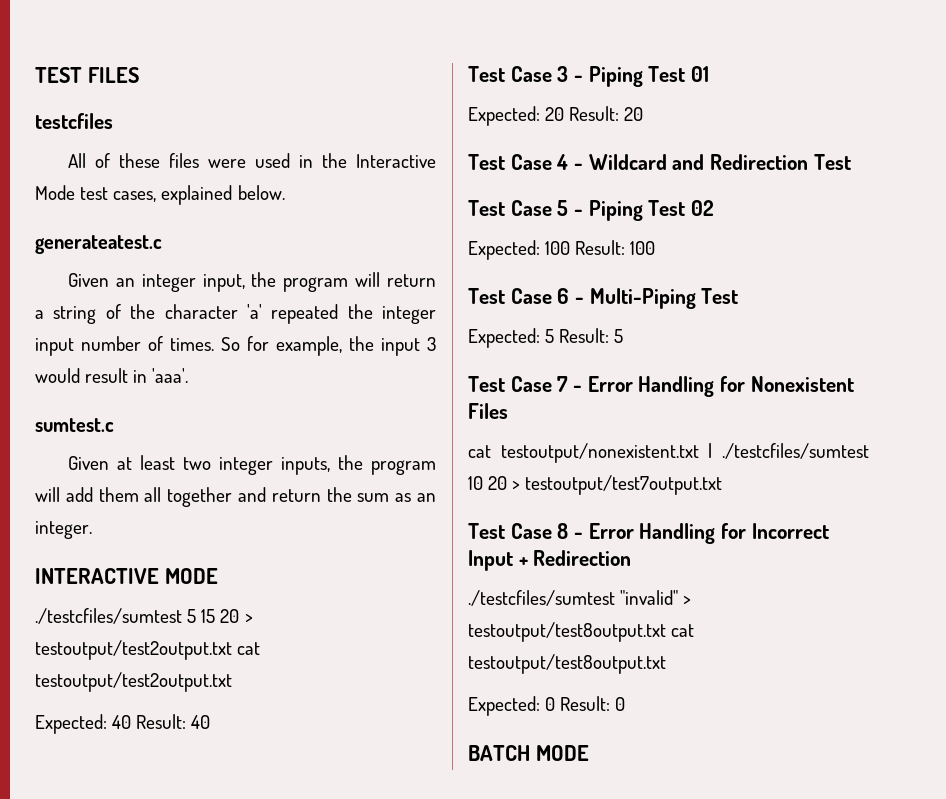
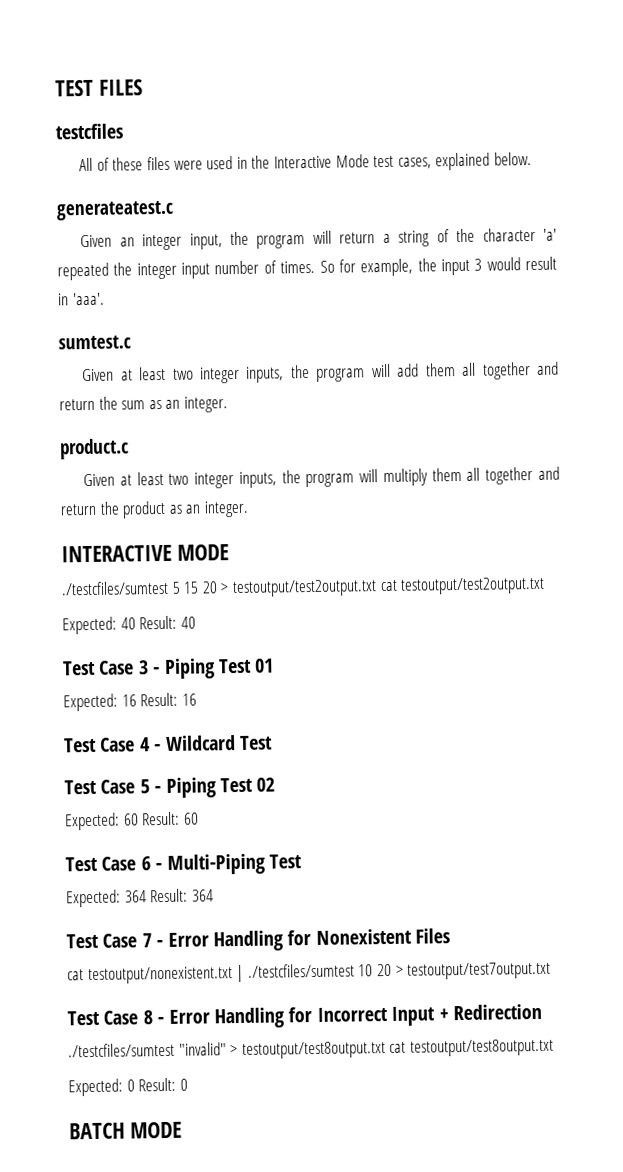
(92, 530) none -> [60,438,129,460] [83,466,561,489] [60,500,249,519] // product.c // Given at least two integer inputs, the program will multiply them all together and return the product as an integer.
[545,106,644,121] 20 Result: 20 -> [121,692,197,707] 16 Result: 16
[672,154,809,170] and Redirection -> (236, 743) none
[545,240,656,255] 100 Result: 100 -> [123,811,199,826] 60 Result: 60
[545,328,624,343] 5 Result: 5 -> [124,888,214,903] 364 Result: 364

